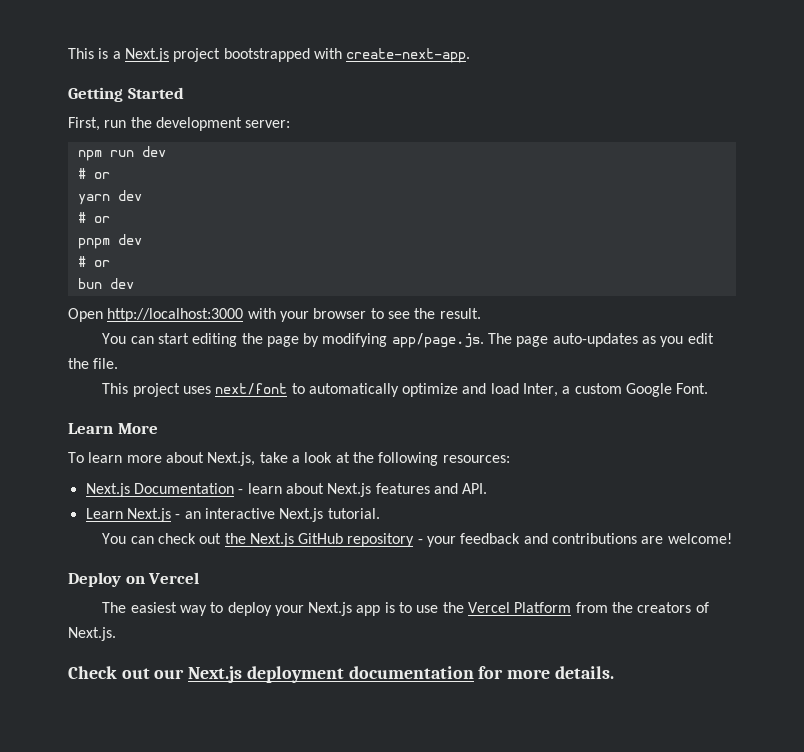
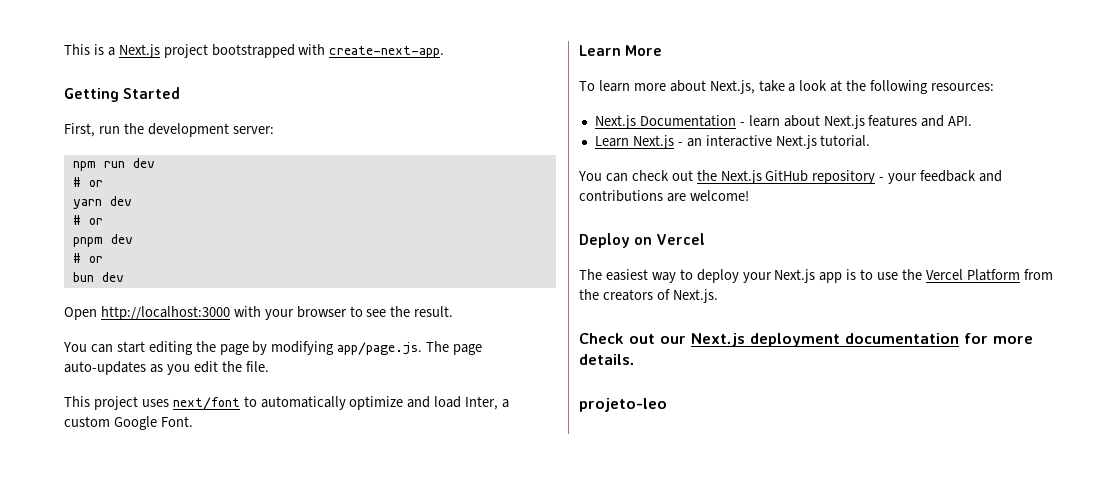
(614, 672) none -> [579,398,667,412] // projeto-leo

